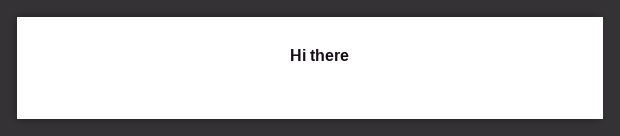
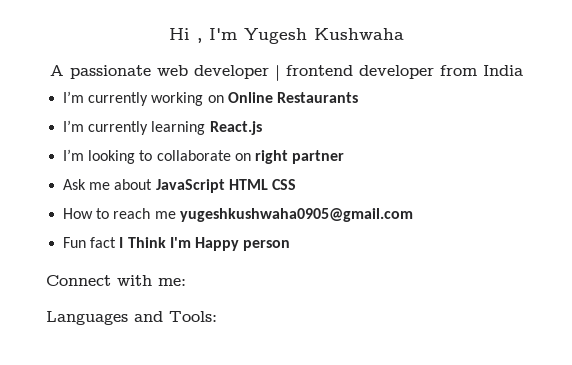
[310,49,350,61] there -> [196,28,404,44] [49,65,523,81] [63,91,358,106] [63,120,262,135] [63,149,345,164] [63,179,296,193] [63,208,413,222] [63,237,291,251] [46,275,186,286] [46,311,217,325] , I'm Yugesh Kushwaha // A passionate web developer | frontend developer from India // I’m currently working on Online Restaurants // I’m currently learning React.js // I’m looking to collaborate on right partner // Ask me about JavaScript HTML CSS // How to reach me yugeshkushwaha0905@gmail.com // Fun fact I Think I'm Happy person // Connect with me: // Languages and Tools:

